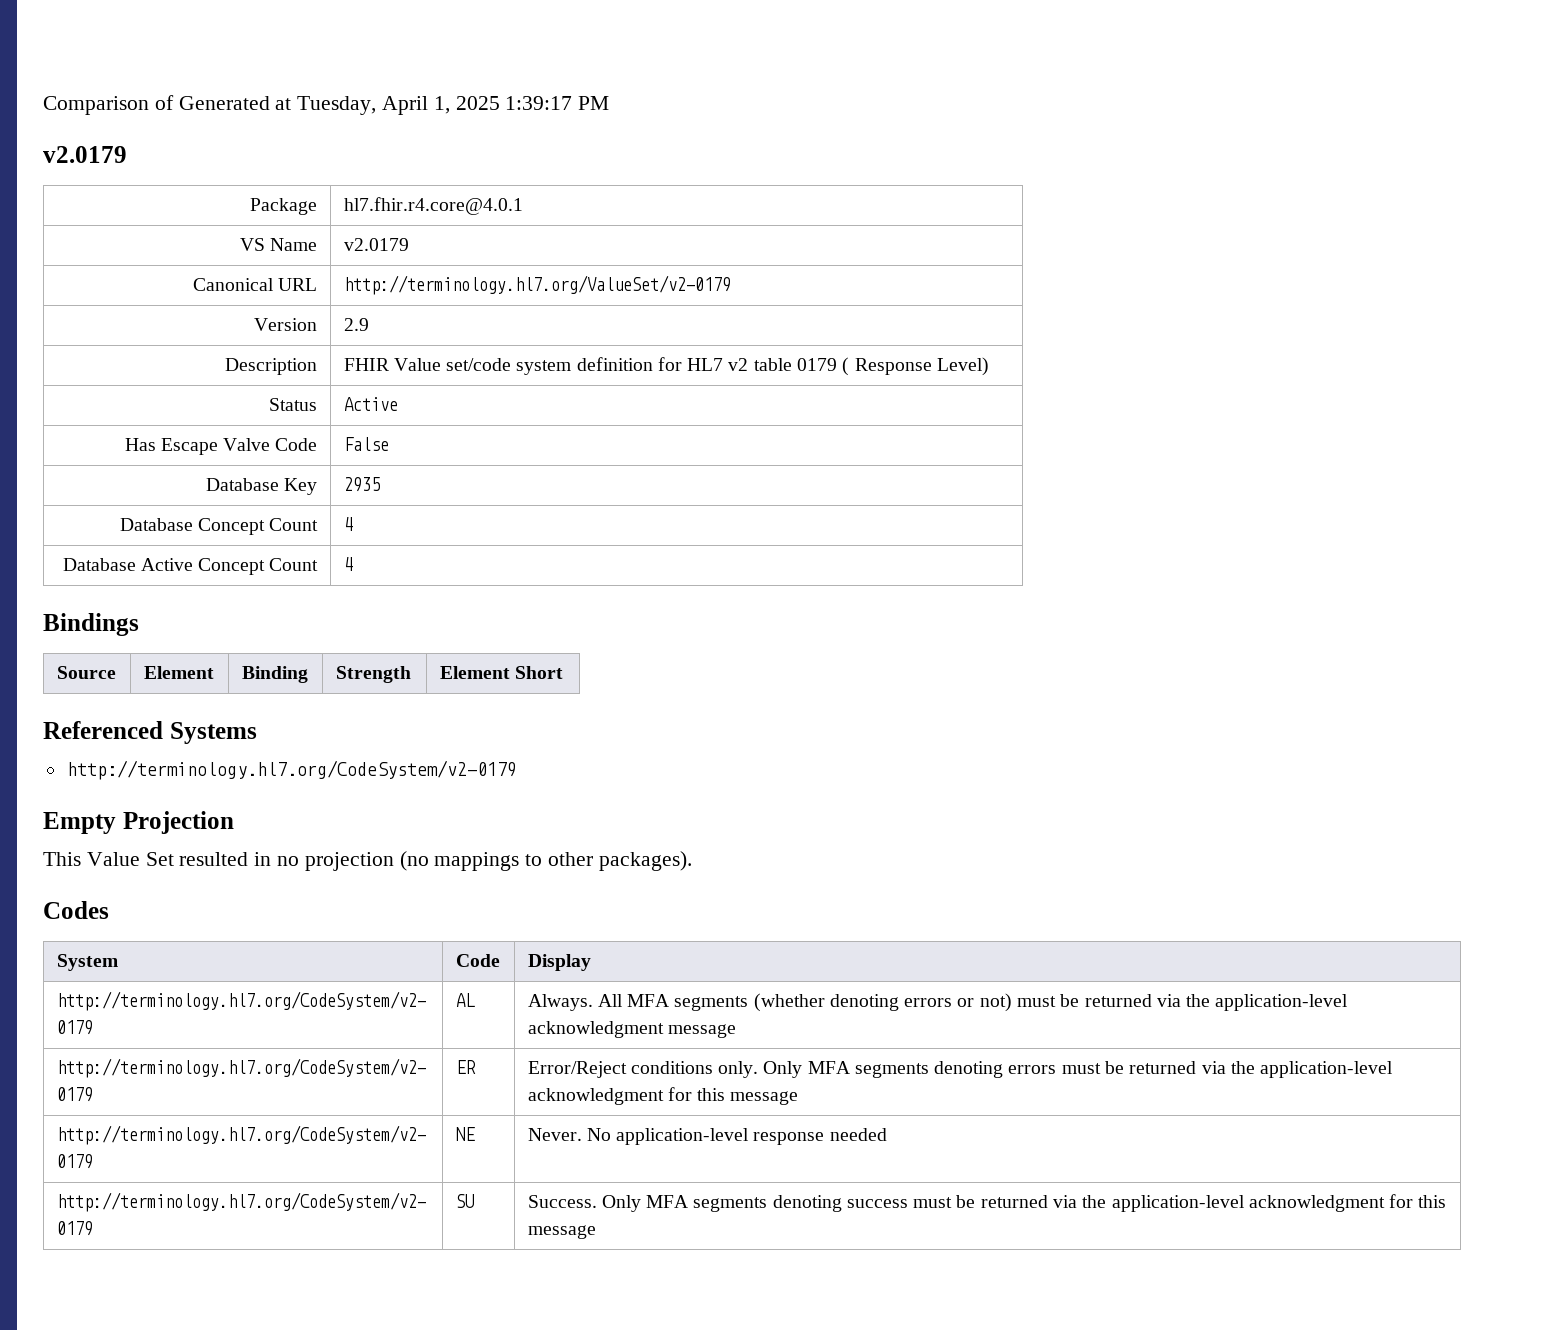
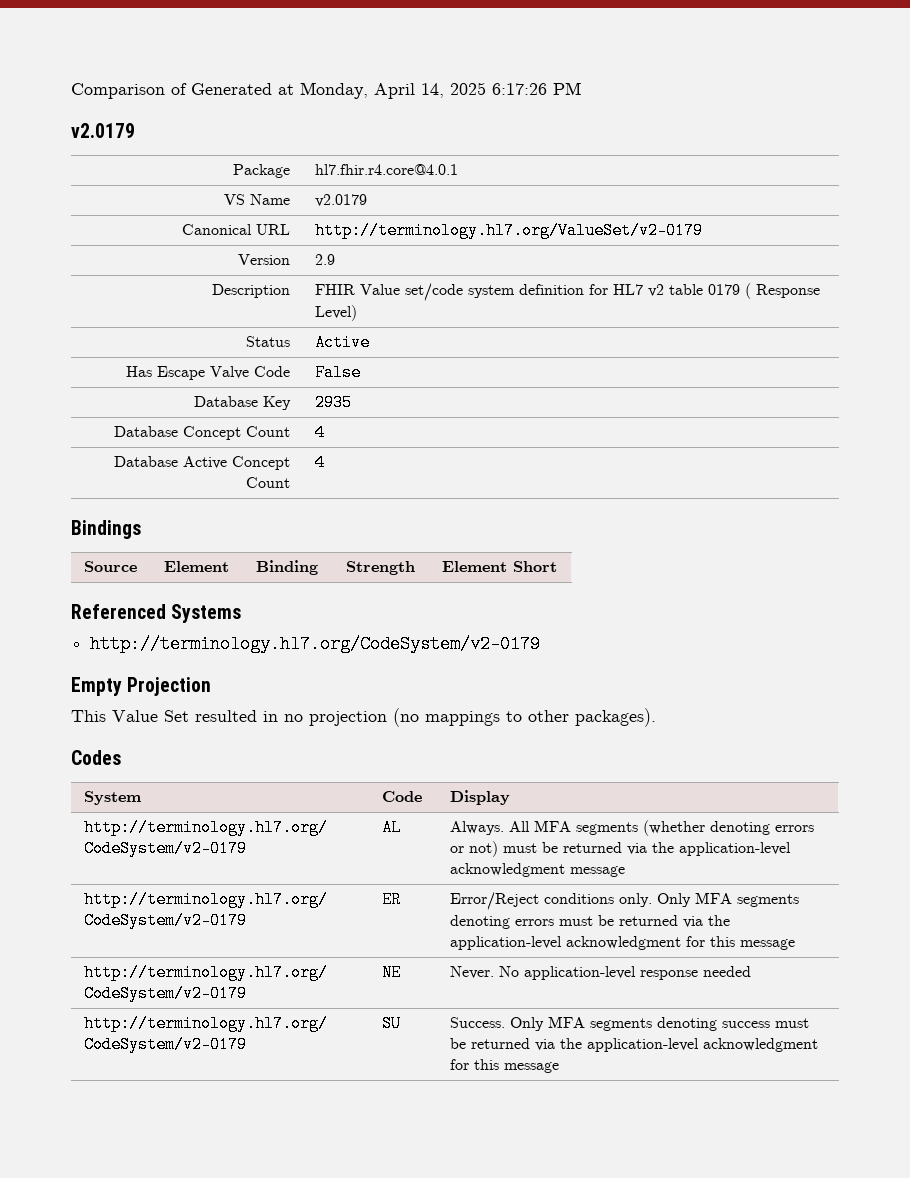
[297,96,573,115] Tuesday, April 1, 2025 1:39:17 -> [300,82,547,99] Monday, April 14, 2025 6:17:26

